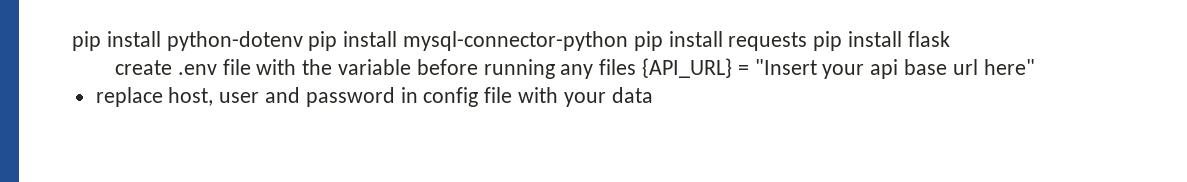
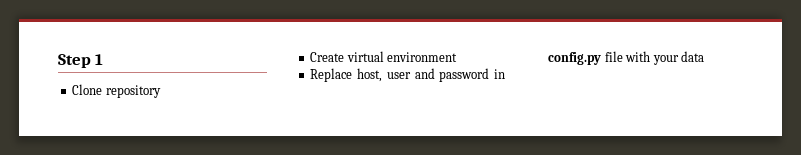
[72,31,950,51] [114,58,1035,79] [95,87,163,107] pip install python-dotenv pip install mysql-connector-python pip install requests pip install flask // create .env file with the variable before running any files {API_URL} = "Insert your api base url here" // replace -> [58,54,104,68] [72,84,161,98] [310,51,458,62] [310,68,353,82] Step 1 // Clone repository // Create virtual environment // Replace
[423,87,479,107] config -> [548,52,602,65] config.py

